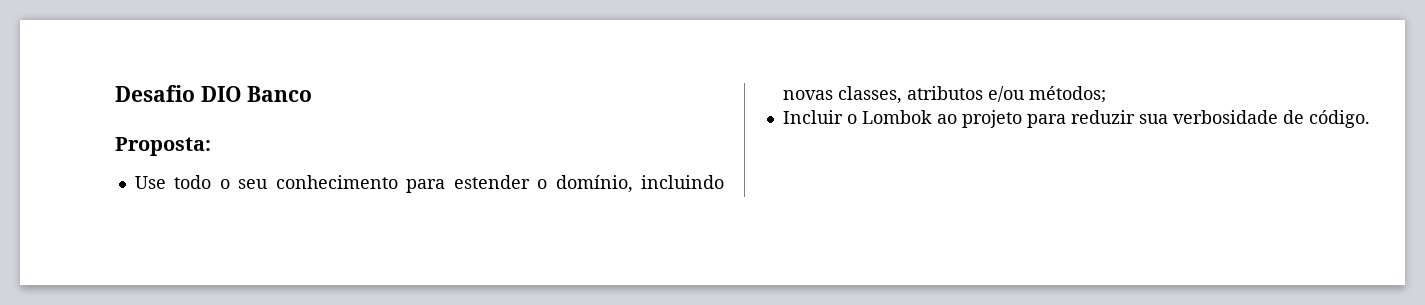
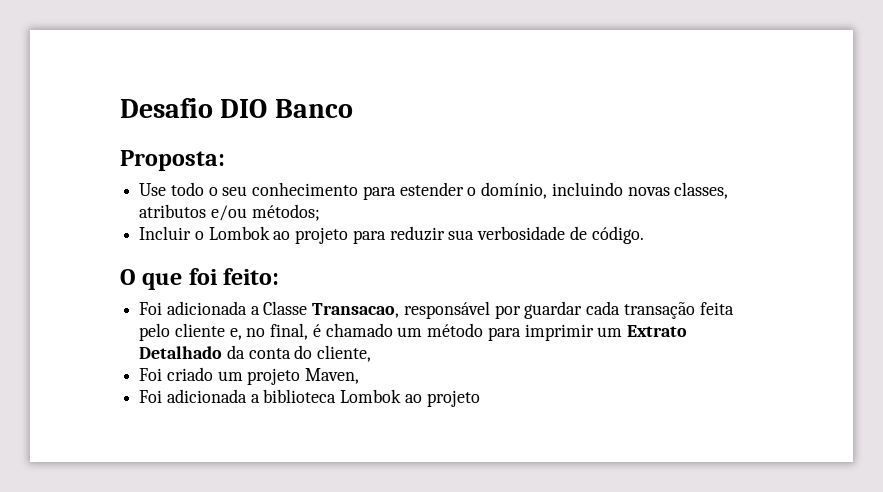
(1370, 119) none -> [120,268,280,290] [139,301,734,319] [139,323,687,341] [139,345,372,362] [139,367,360,385] [139,389,480,407] // O que foi feito: // Foi adicionada a Classe Transacao, responsável por guardar cada transação feita pelo cliente e, no final, é chamado um método para imprimir um Extrato Detalhado da conta do cliente, // Foi criado um projeto Maven, // Foi adicionada a biblioteca Lombok ao projeto

